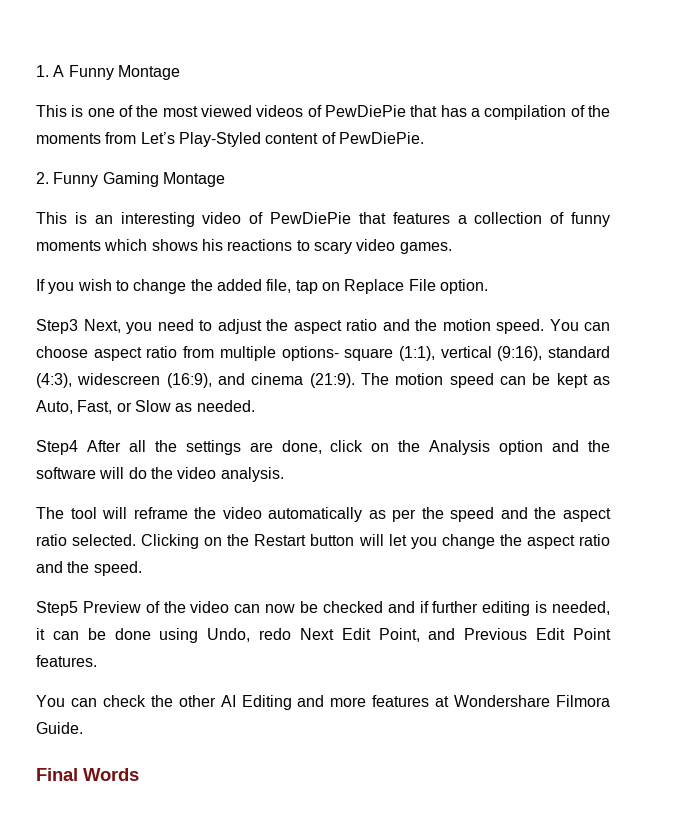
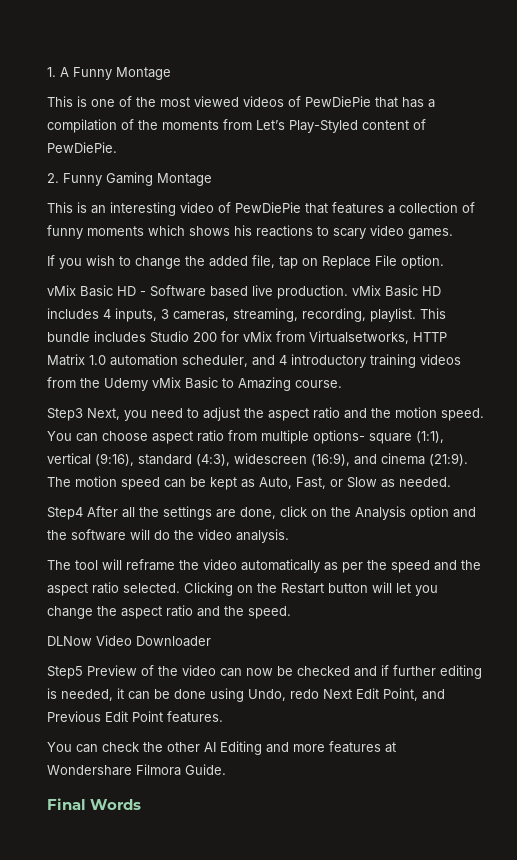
(488, 286) none -> [47,285,441,299] [47,308,446,322] [47,331,447,344] [47,354,461,368] [47,377,342,391] // vMix Basic HD - Software based live production. vMix Basic HD includes 4 inputs, 3 cameras, streaming, recording, playlist. This bundle includes Studio 200 for vMix from Virtualsetworks, HTTP Matrix 1.0 automation scheduler, and 4 introductory training videos from the Udemy vMix Basic to Amazing course.
(142, 568) none -> [47,635,211,647] // DLNow Video Downloader

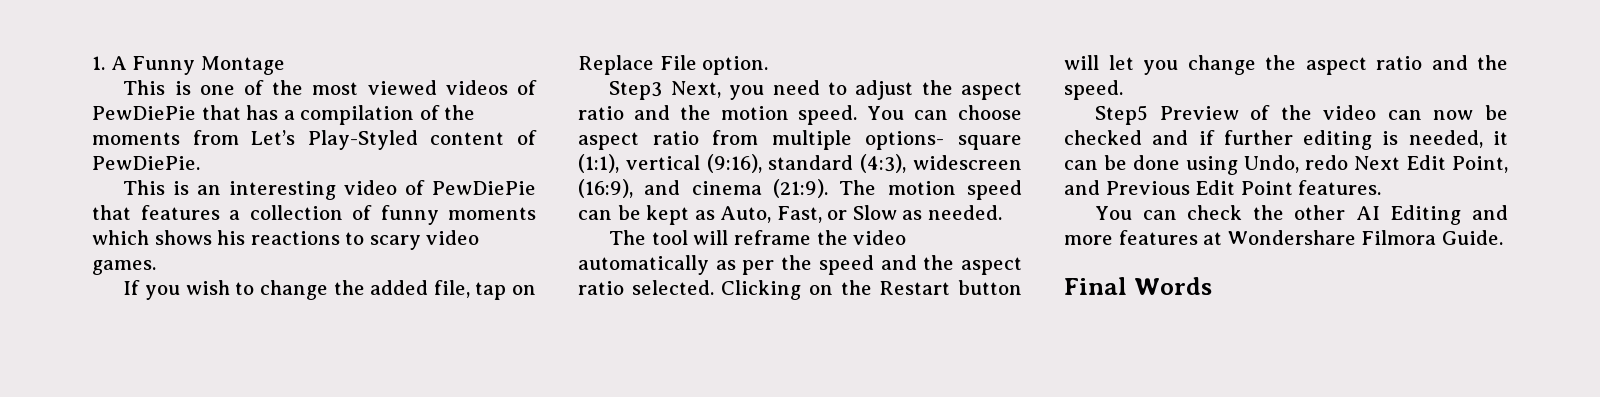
[47,172,212,186] // 2. Funny Gaming Montage -> (200, 163) none
[47,285,441,299] [47,308,446,322] [47,331,447,344] [47,354,461,368] [47,377,342,391] // vMix Basic HD - Software based live production. vMix Basic HD includes 4 inputs, 3 cameras, streaming, recording, playlist. This bundle includes Studio 200 for vMix from Virtualsetworks, HTTP Matrix 1.0 automation scheduler, and 4 introductory training videos from the Udemy vMix Basic to Amazing course. -> (769, 65) none
[47,506,476,520] [47,529,289,543] // Step4 After all the settings are done, click on the Analysis option and the software will do the video analysis. -> (1002, 212) none
[47,635,211,647] // DLNow Video Downloader -> (1123, 90) none

